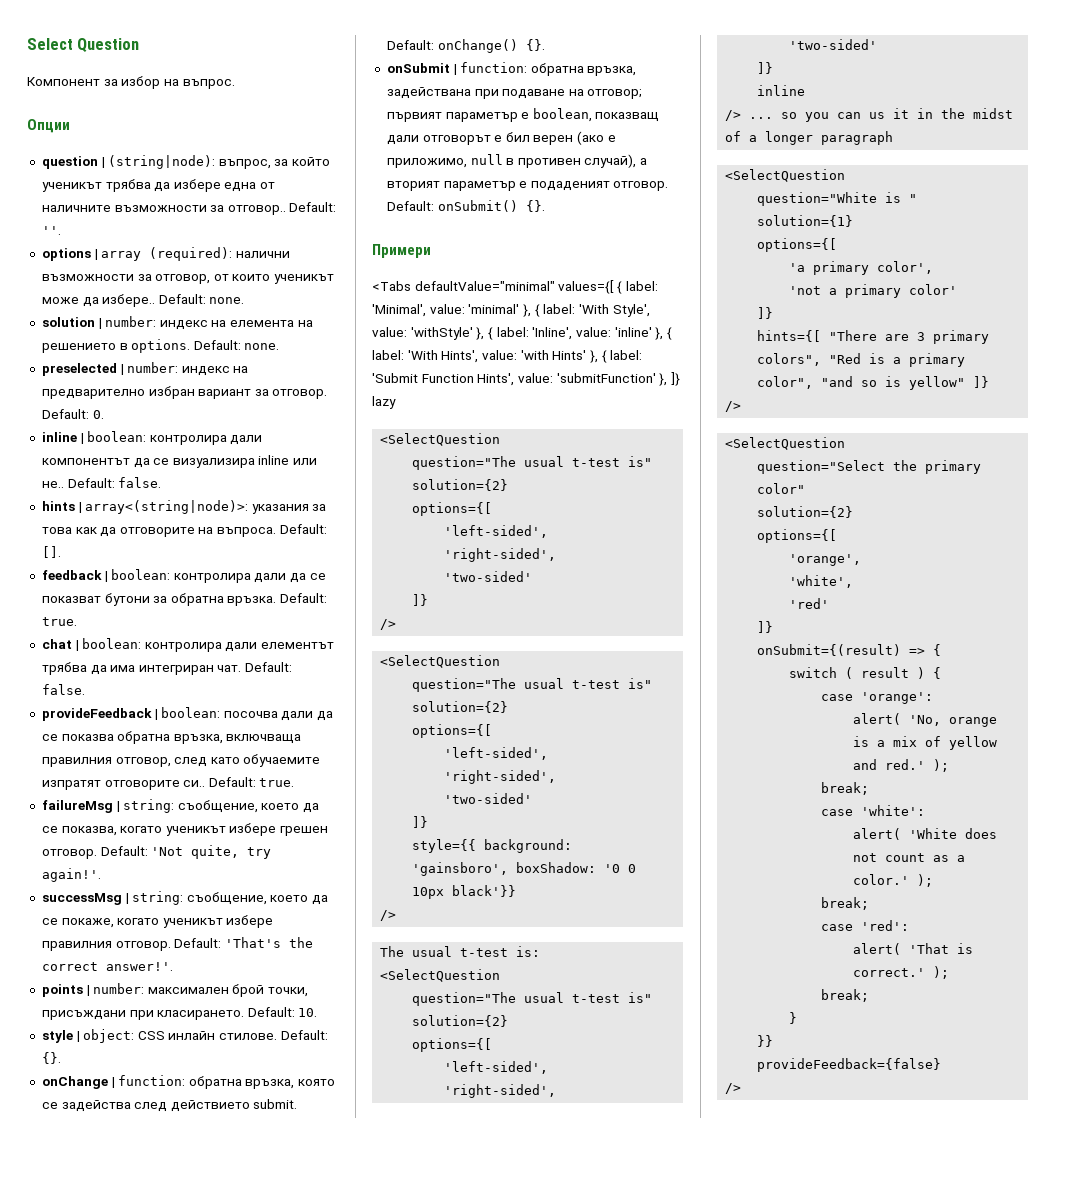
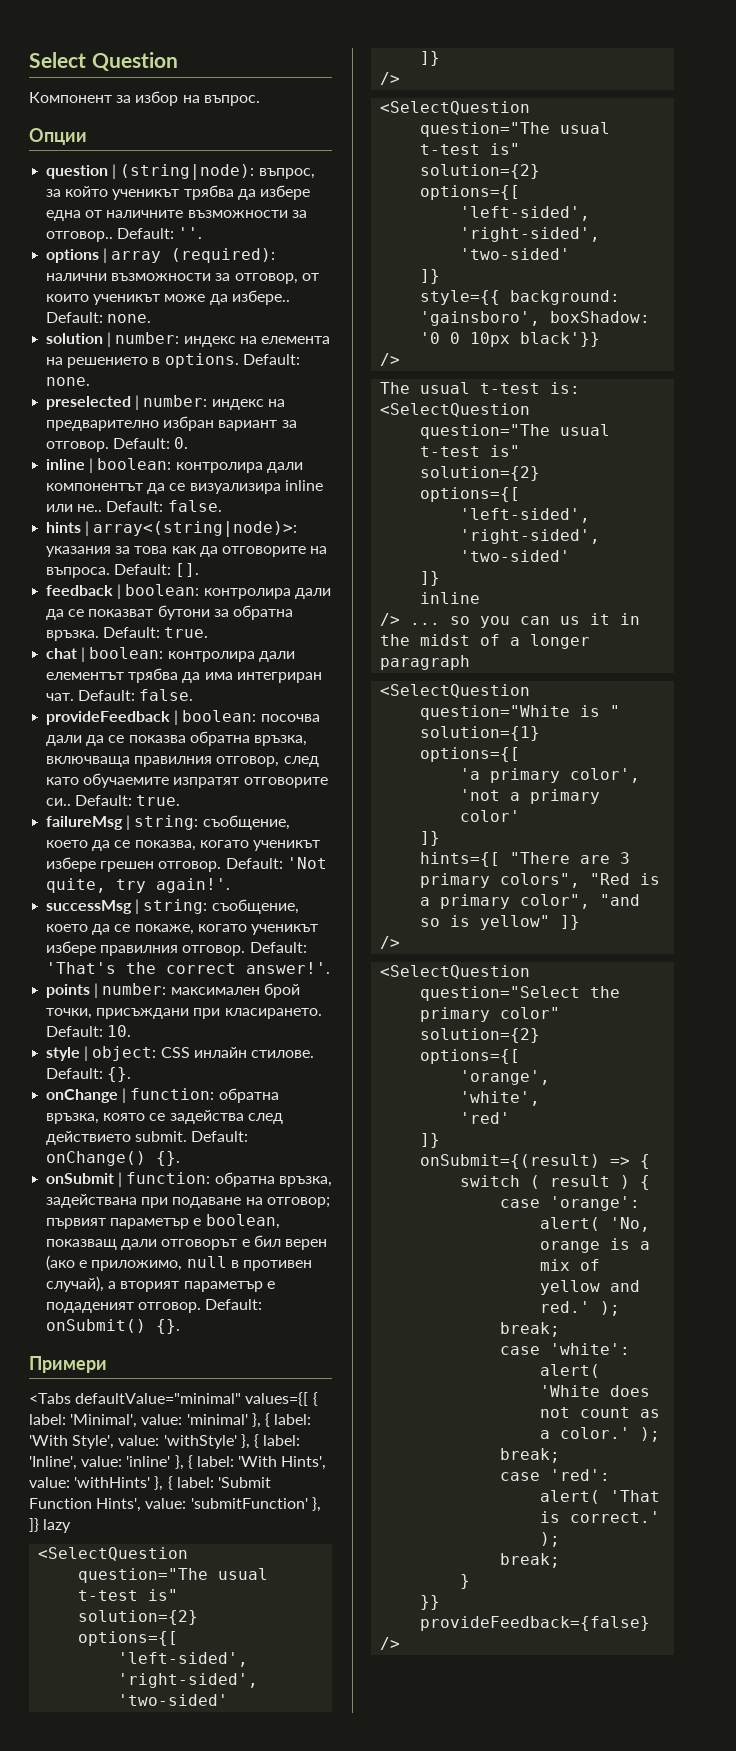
[520,350,587,360] 'with Hints' -> [74,1477,151,1488] 'withHints'

